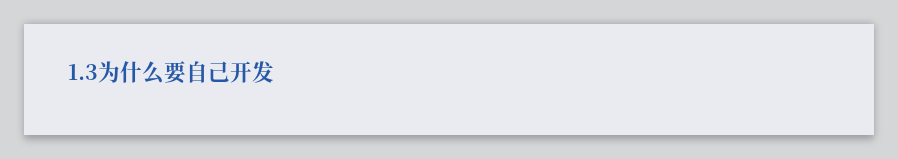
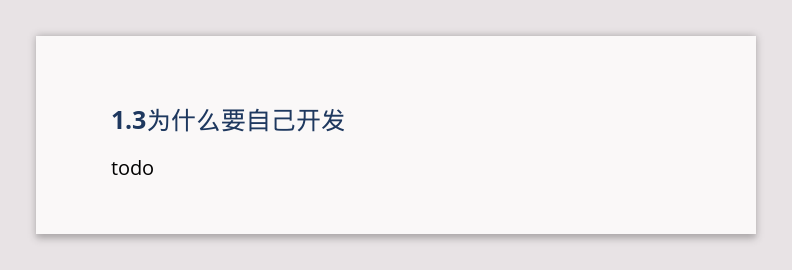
(274, 72) none -> [111,160,154,175] // todo

